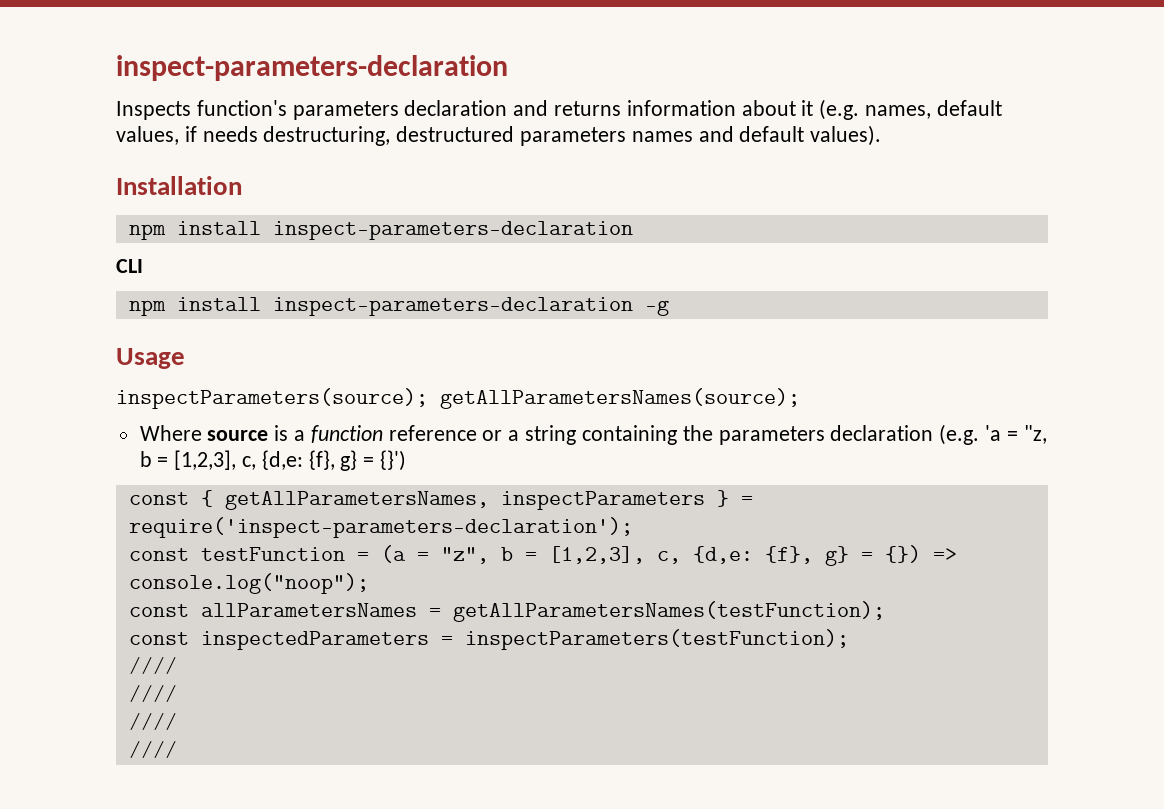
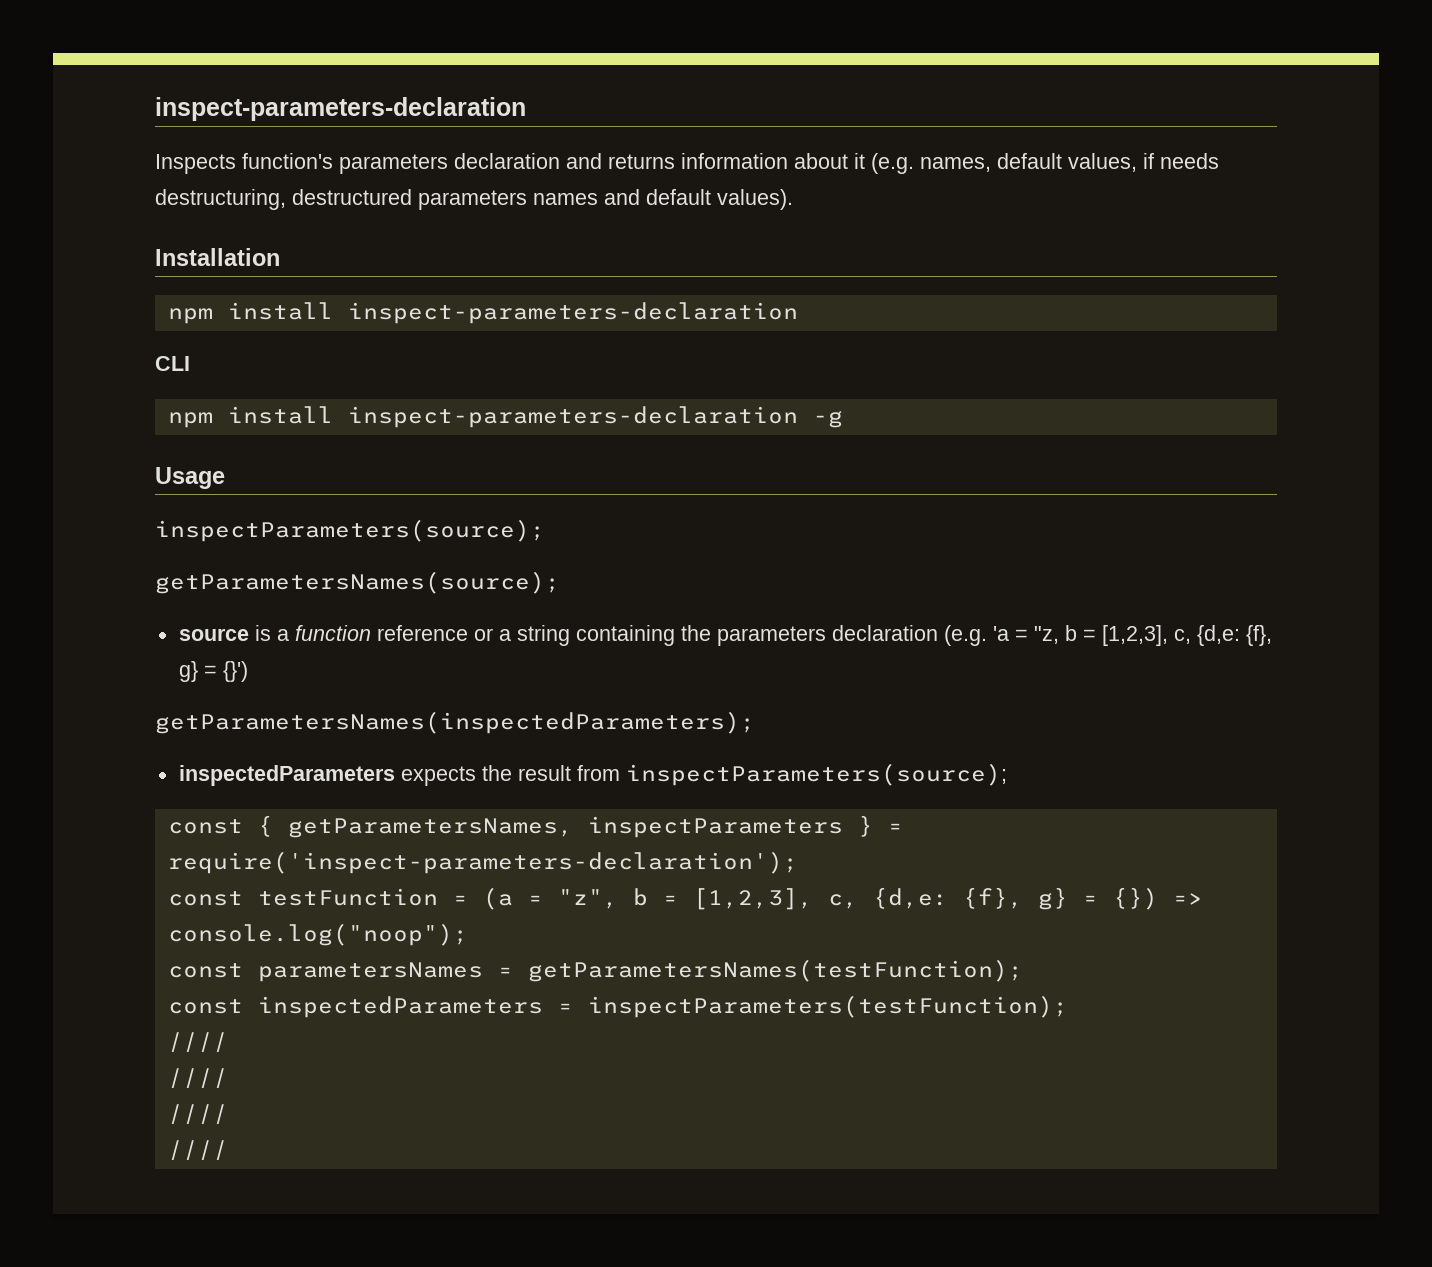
[440,388,800,409] [139,425,202,441] getAllParametersNames(source); // Where -> [155,571,560,594] // getParametersNames(source); //
(407, 460) none -> [155,711,755,734] [178,763,1007,786] // getParametersNames(inspectedParameters); // inspectedParameters expects the result from inspectParameters(source);
[224,491,489,510] getAllParametersNames, -> [287,818,573,838] getParametersNames,
[200,601,885,622] allParametersNames = getAllParametersNames(testFunction); -> [257,959,1023,982] parametersNames = getParametersNames(testFunction);

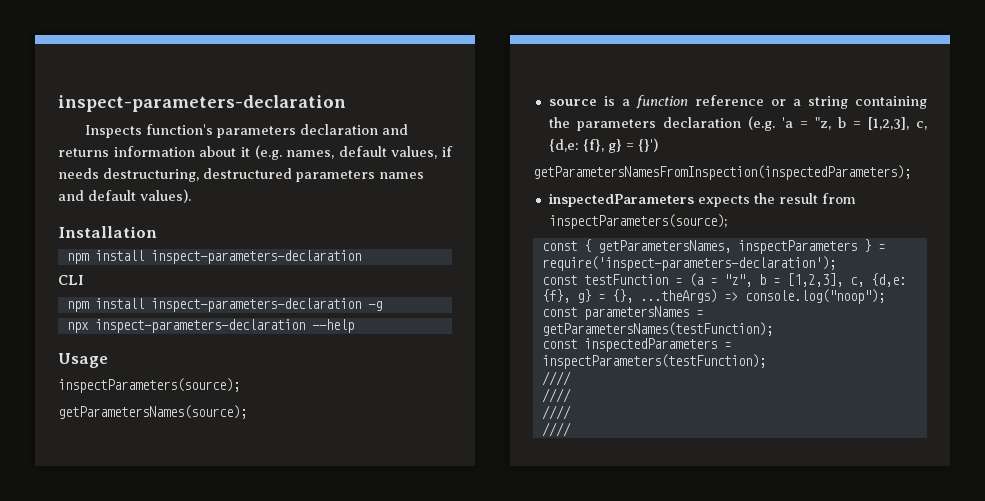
(843, 419) none -> [66,319,354,333] // npx inspect-parameters-declaration --help
[155,711,755,734] getParametersNames(inspectedParameters); -> [533,165,911,180] getParametersNamesFromInspection(inspectedParameters);
[1112,887,1158,910] {}) -> [611,289,717,303] {}, ...theArgs)

